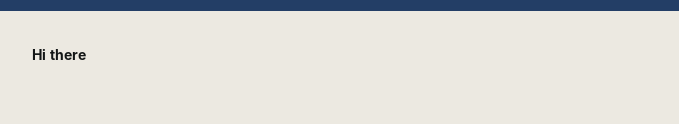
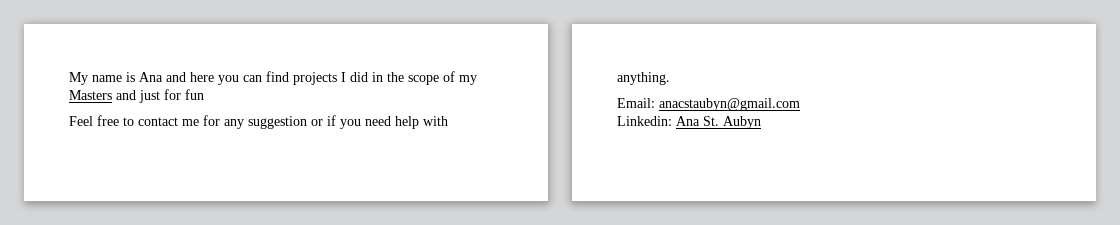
[32,48,86,60] Hi there -> [69,71,477,85] [69,89,204,103] [69,115,448,129] [617,72,670,85] [617,98,800,111] [617,116,761,129] My name is Ana and here you can find projects I did in the scope of my Masters and just for fun // Feel free to contact me for any suggestion or if you need help with anything. // Email: anacstaubyn@gmail.com // Linkedin: Ana St. Aubyn

